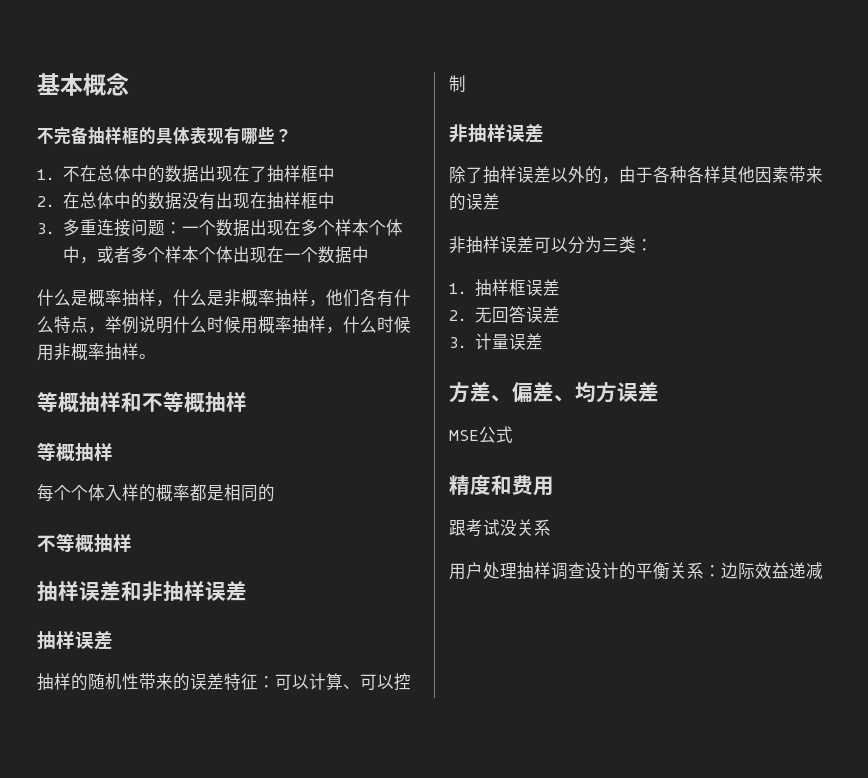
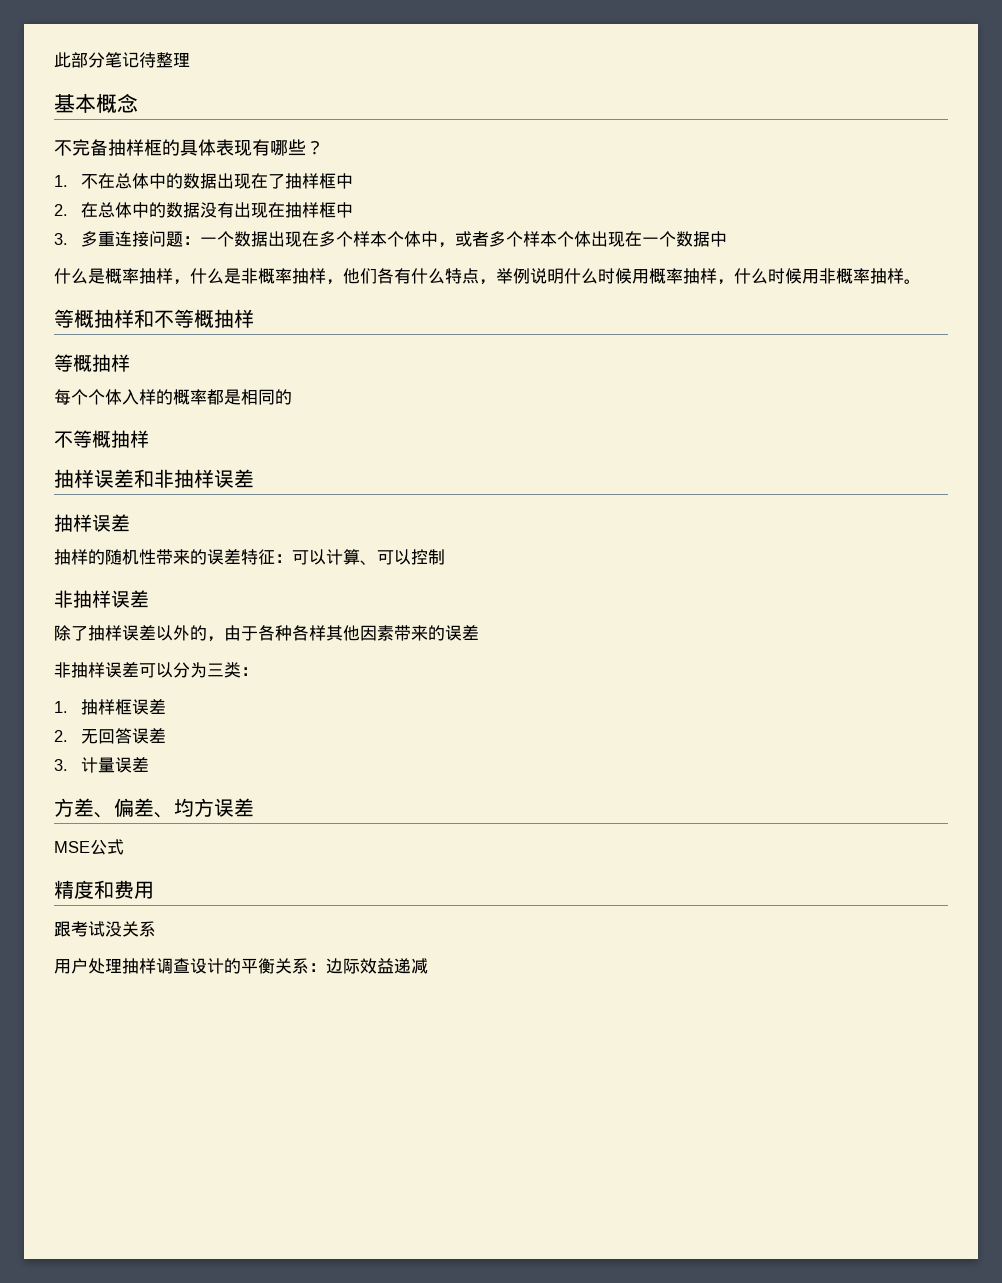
(37, 84) none -> [54,52,190,68] 此部分笔记待整理 //

